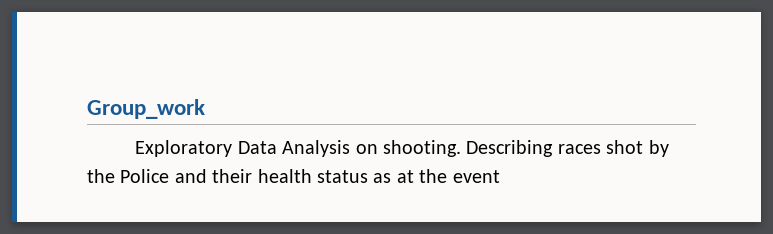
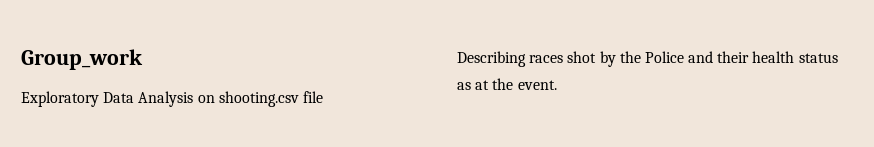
[382,140,461,157] shooting. -> [218,91,323,107] shooting.csv file //
[452,170,500,183] event -> [517,80,557,90] event.

